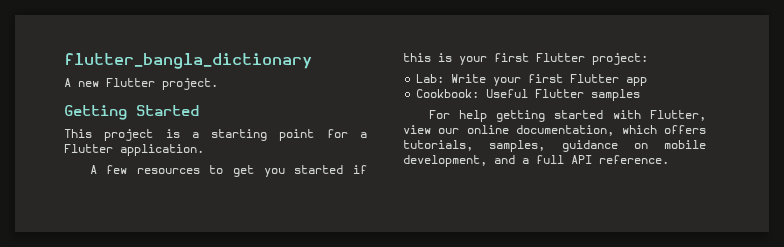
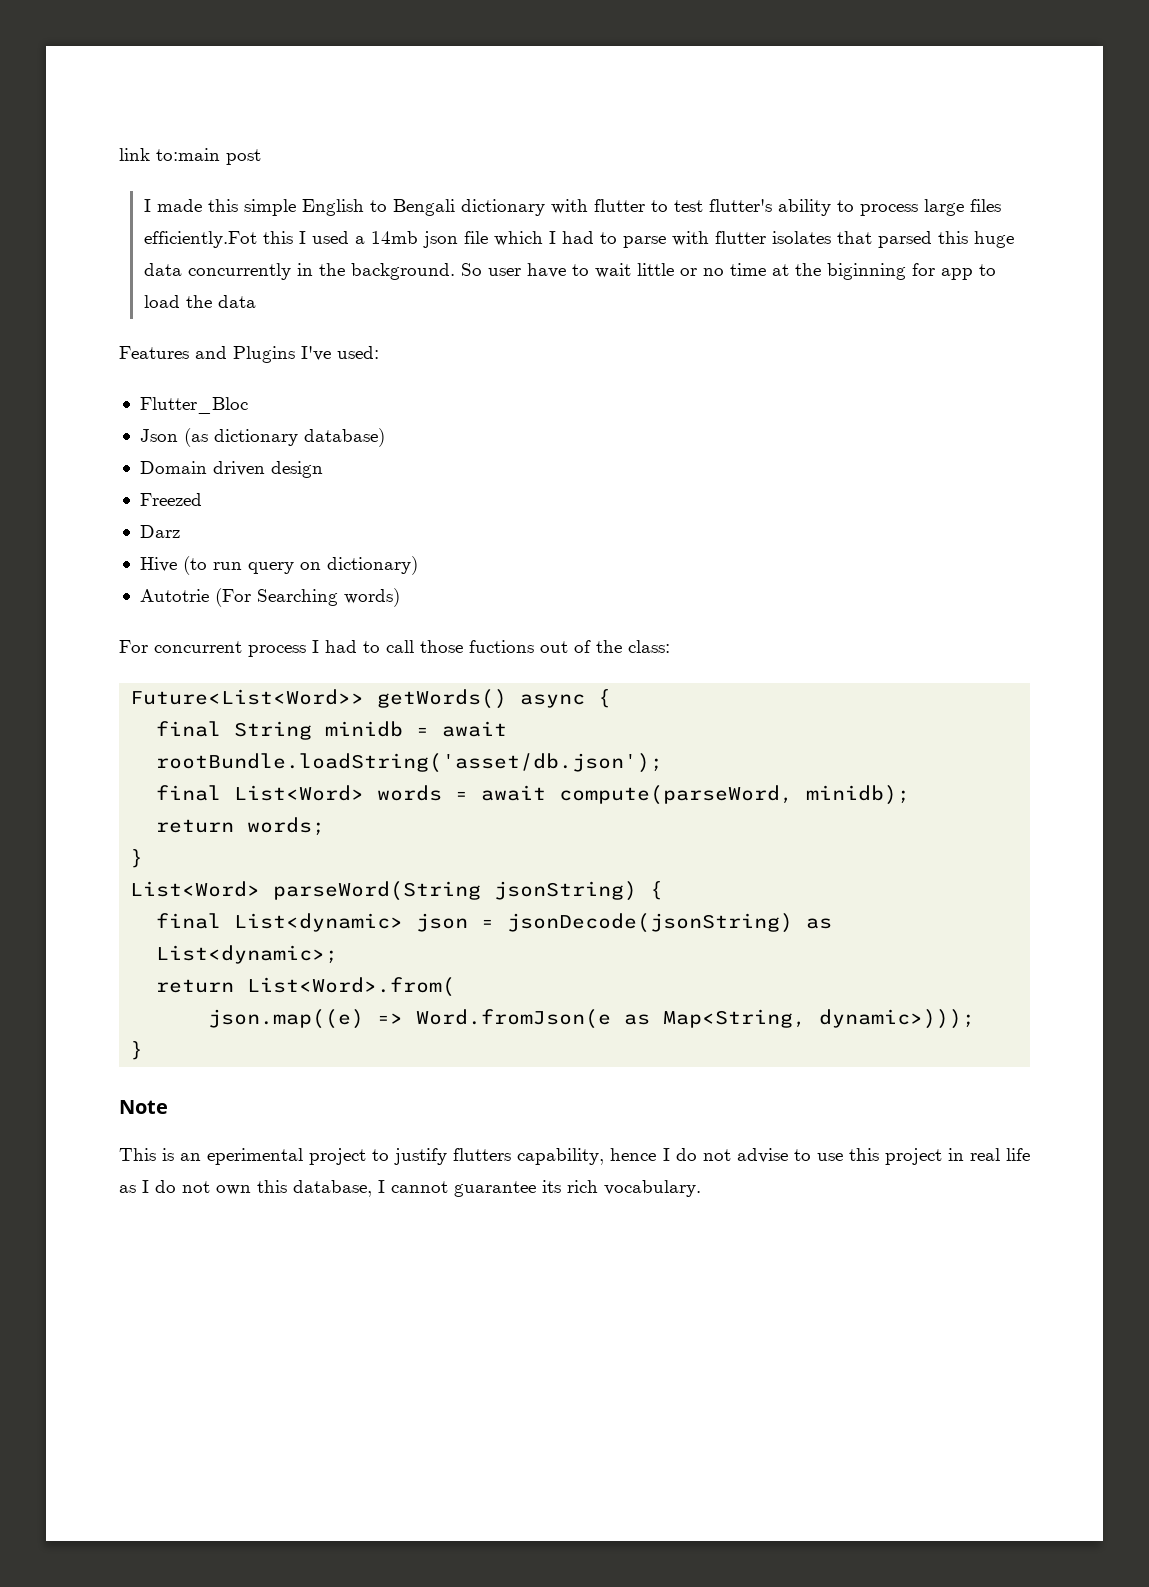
[64,53,312,69] [64,78,218,90] [64,105,199,120] [64,129,367,141] [64,144,204,156] [89,165,367,177] [403,53,648,65] [416,74,648,86] [416,89,641,101] [428,110,706,122] [403,125,706,136] [403,140,706,152] [403,155,669,167] flutter_bangla_dictionary // A new Flutter project. // Getting Started // This project is a starting point for a Flutter application. // A few resources to get you started if this is your first Flutter project: // Lab: Write your first Flutter app // Cookbook: Useful Flutter samples // For help getting started with Flutter, view our online documentation, which offers tutorials, samples, guidance on mobile development, and a full API reference. -> [119,148,261,165] [143,199,1001,216] [143,231,1014,248] [143,263,996,280] [143,295,256,308] [119,346,379,363] [139,397,248,414] [139,428,385,447] [139,461,323,478] [139,493,202,506] [139,525,180,538] [139,556,418,575] [139,588,400,607] [119,640,670,657] [130,689,612,709] [156,721,508,740] [156,753,664,773] [156,785,911,805] [156,817,326,836] [130,849,144,868] [130,881,664,901] [156,913,833,933] [156,945,339,964] [156,977,456,997] [208,1009,976,1029] [130,1041,144,1060] [119,1100,168,1114] [119,1148,1030,1165] [119,1180,701,1197] link to:main post // I made this simple English to Bengali dictionary with flutter to test flutter's ability to process large files efficiently.Fot this I used a 14mb json file which I had to parse with flutter isolates that parsed this huge data concurrently in the background. So user have to wait little or no time at the biginning for app to load the data // Features and Plugins I've used: // Flutter_Bloc // Json (as dictionary database) // Domain driven design // Freezed // Darz // Hive (to run query on dictionary) // Autotrie (For Searching words) // For concurrent process I had to call those fuctions out of the class: // Future<List<Word>> getWords() async { // final String minidb = await rootBundle.loadString('asset/db.json'); // final List<Word> words = await compute(parseWord, minidb); // return words; // } // List<Word> parseWord(String jsonString) { // final List<dynamic> json = jsonDecode(jsonString) as List<dynamic>; // return List<Word>.from( // json.map((e) => Word.fromJson(e as Map<String, dynamic>))); // } // Note // This is an eperimental project to justify flutters capability, hence I do not advise to use this project in real life as I do not own this database, I cannot guarantee its rich vocabulary.

